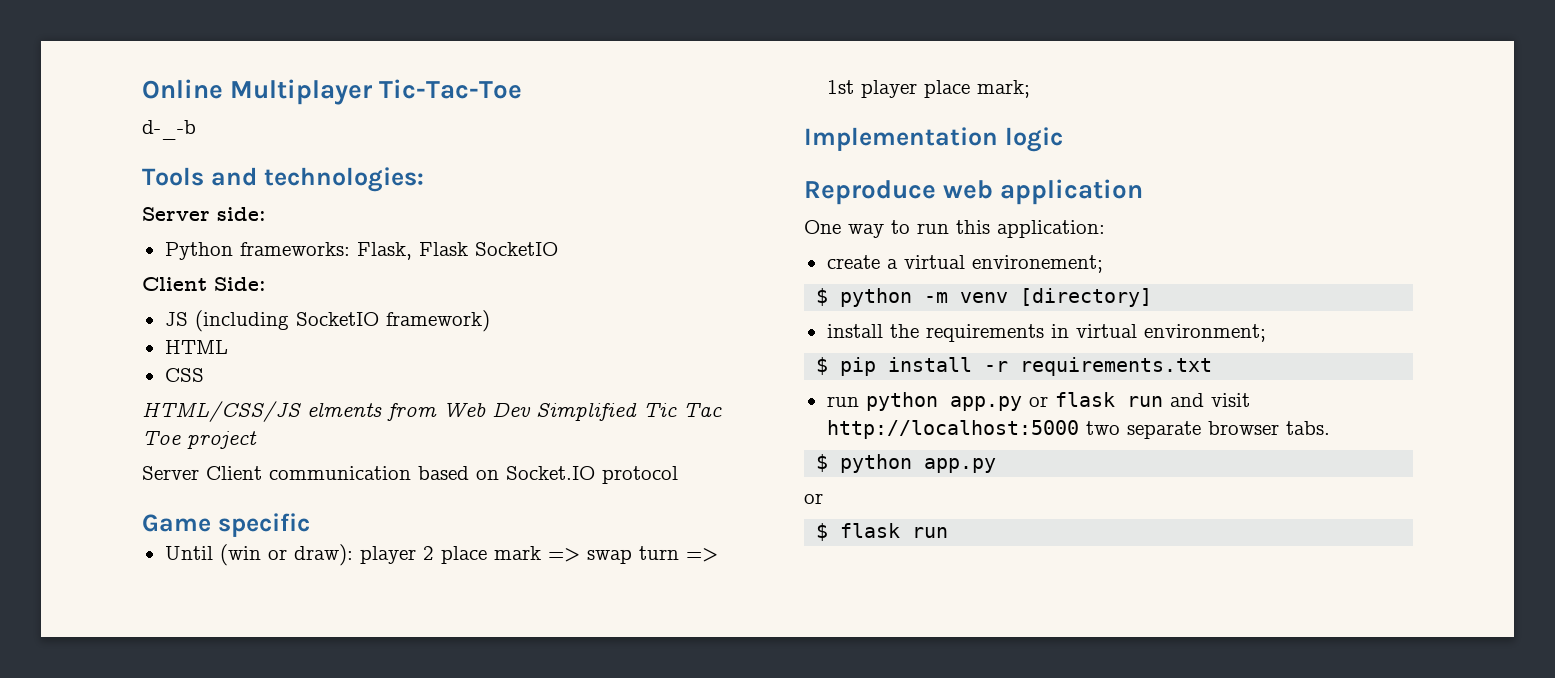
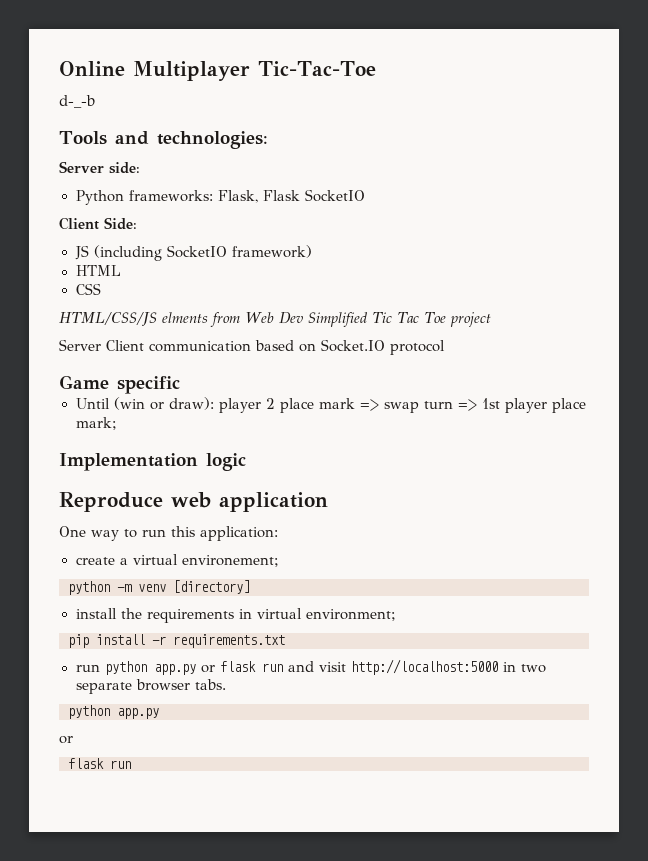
[816,288,829,306] $ -> (279, 561) none
[816,357,829,375] $ -> (396, 615) none
(1079, 429) none -> [502,662,516,672] in
[816,454,829,472] $ -> (226, 684) none
[816,523,829,541] $ -> (73, 740) none

